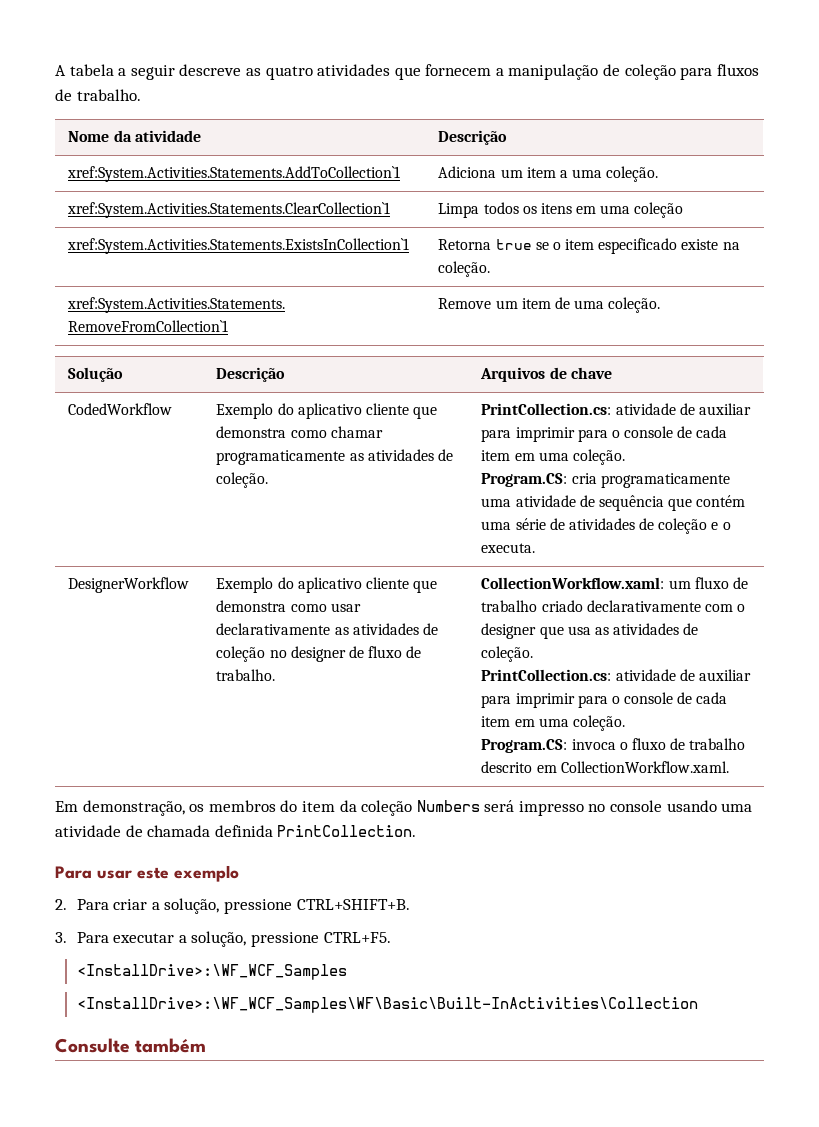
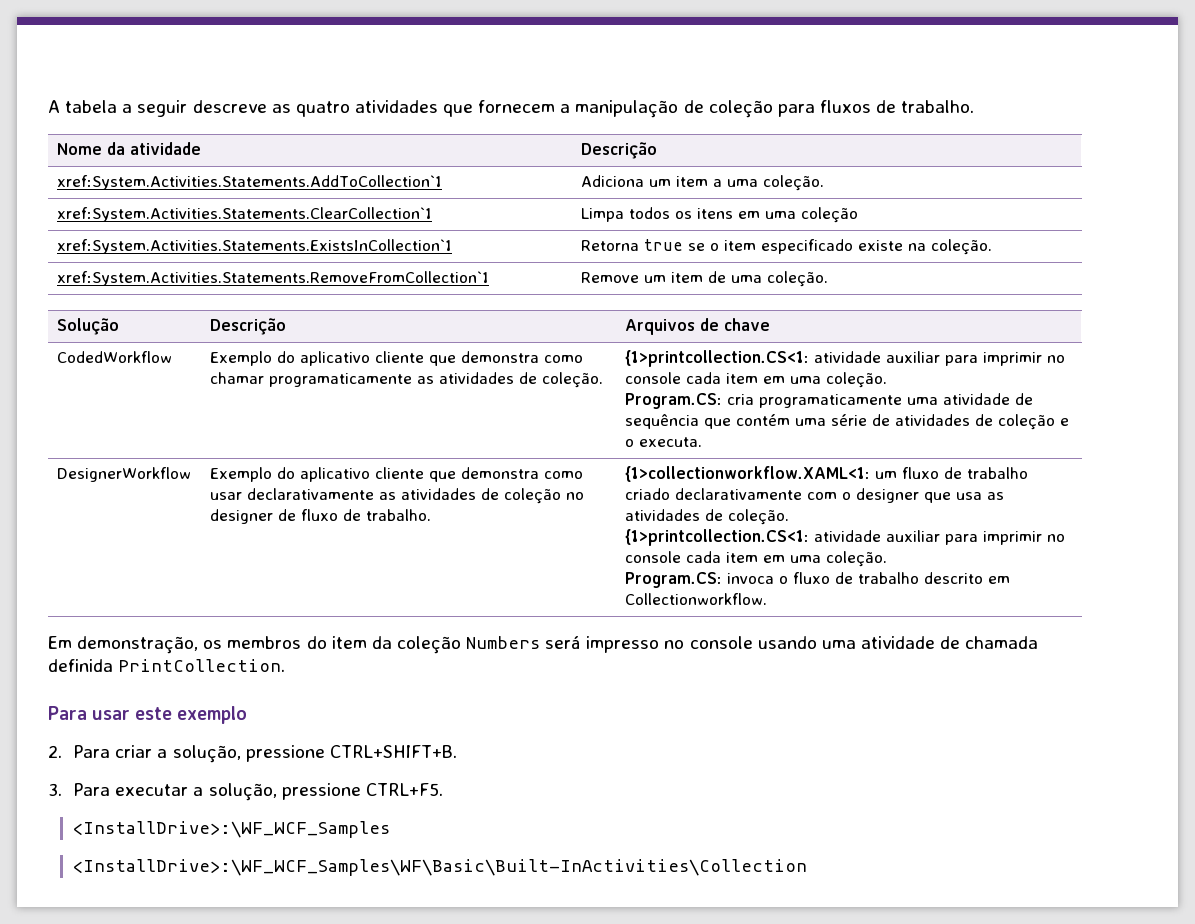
[481,403,751,415] [481,426,693,442] PrintCollection.cs: atividade de auxiliar para imprimir para o console de -> [625,350,1066,367] [625,372,682,384] {1>printcollection.CS<1: atividade auxiliar para imprimir no console
[481,577,665,589] CollectionWorkflow.xaml: -> [625,466,871,482] {1>collectionworkflow.XAML<1:
[481,669,751,681] [481,692,693,708] PrintCollection.cs: atividade de auxiliar para imprimir para o console de -> [625,529,1066,546] [625,551,682,563] {1>printcollection.CS<1: atividade auxiliar para imprimir no console
[560,761,729,773] CollectionWorkflow.xaml. -> [625,593,768,605] Collectionworkflow.
[55,1038,207,1053] // Consulte também -> (808, 867) none

